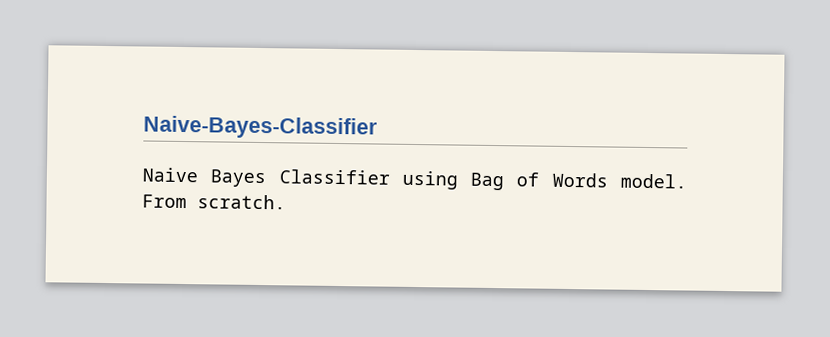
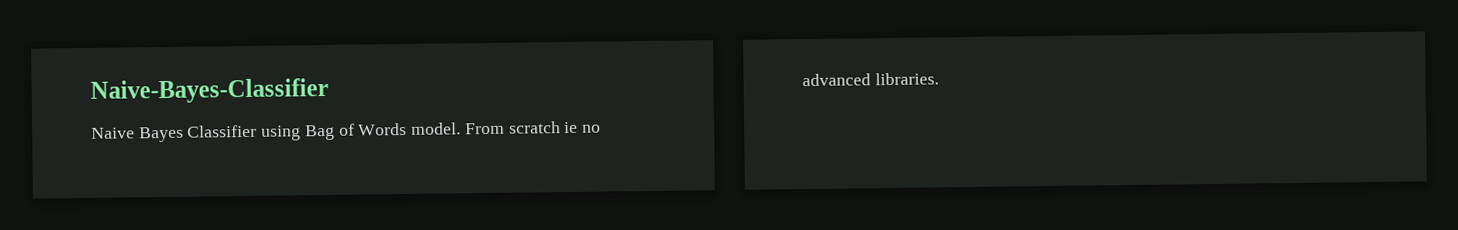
[197,194,286,210] scratch. -> [508,121,601,134] [802,72,939,87] scratch ie no advanced libraries.

